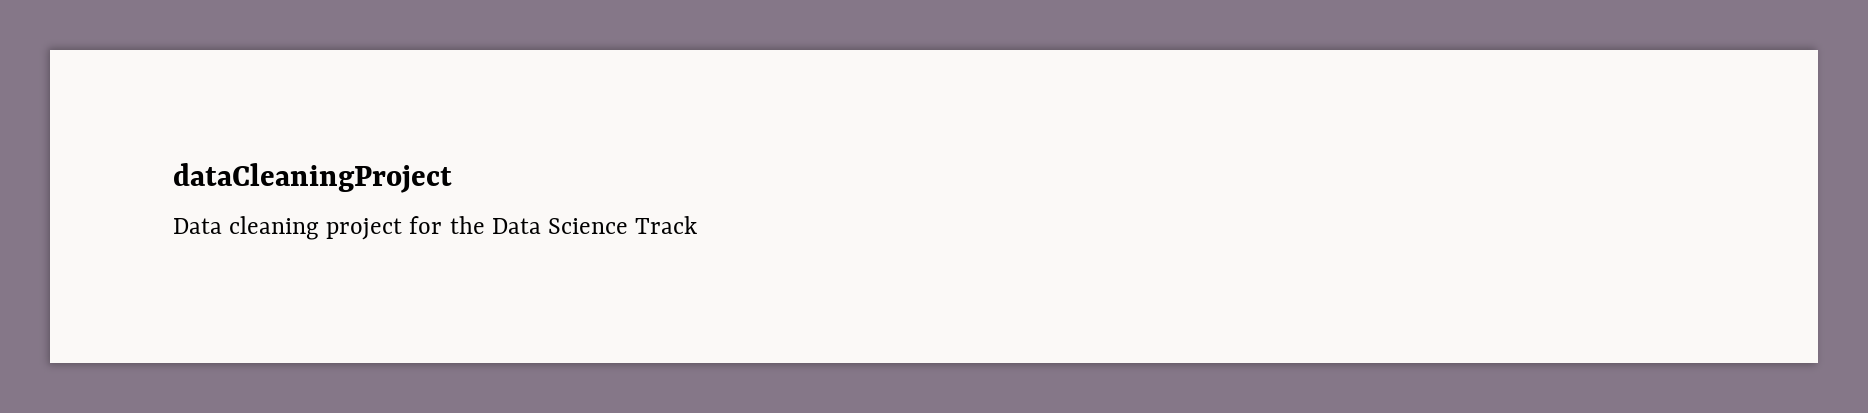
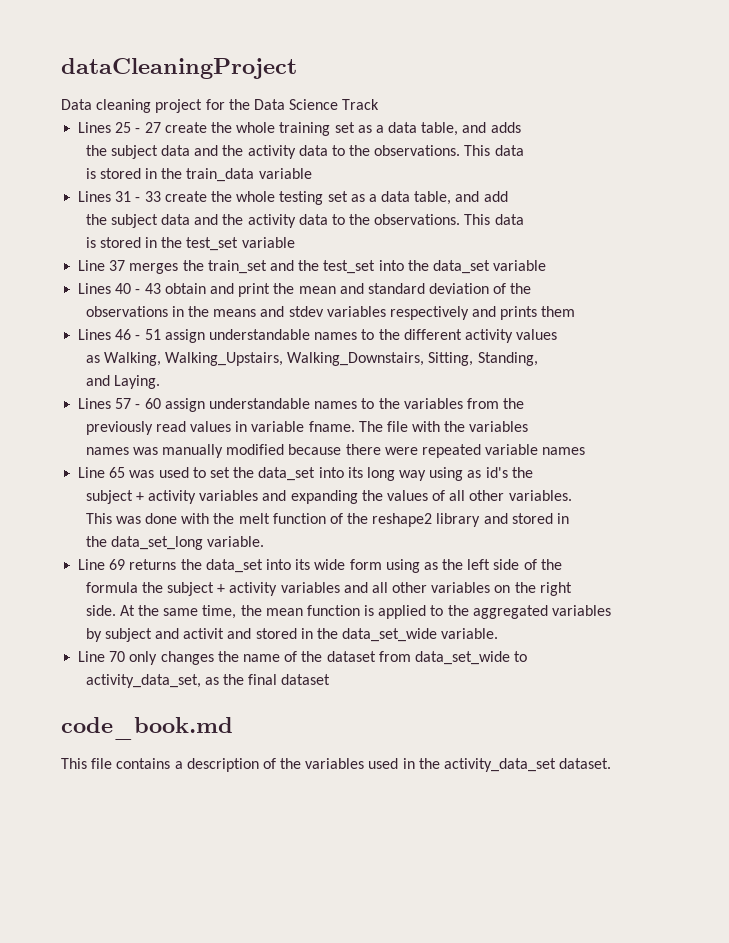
(698, 225) none -> [78,122,521,136] [85,145,524,159] [85,168,312,182] [78,191,508,205] [85,214,524,228] [85,237,295,251] [78,260,547,274] [78,283,532,297] [85,306,576,320] [78,329,558,343] [85,352,538,366] [85,375,160,389] [78,398,525,412] [85,421,529,435] [85,444,586,458] [78,467,533,481] [85,490,572,504] [85,513,570,527] [85,536,265,550] [78,559,562,573] [85,582,572,596] [85,605,612,619] [85,628,499,642] [78,651,528,665] [85,674,331,688] [61,717,233,740] [61,758,612,772] // Lines 25 - 27 create the whole training set as a data table, and adds // the subject data and the activity data to the observations. This data // is stored in the train_data variable // Lines 31 - 33 create the whole testing set as a data table, and add // the subject data and the activity data to the observations. This data // is stored in the test_set variable // Line 37 merges the train_set and the test_set into the data_set variable // Lines 40 - 43 obtain and print the mean and standard deviation of the // observations in the means and stdev variables respectively and prints them // Lines 46 - 51 assign understandable names to the different activity values // as Walking, Walking_Upstairs, Walking_Downstairs, Sitting, Standing, // and Laying. // Lines 57 - 60 assign understandable names to the variables from the // previously read values in variable fname. The file with the variables // names was manually modified because there were repeated variable names // Line 65 was used to set the data_set into its long way using as id's the // subject + activity variables and expanding the values of all other variables. // This was done with the melt function of the reshape2 library and stored in // the data_set_long variable. // Line 69 returns the data_set into its wide form using as the left side of the // formula the subject + activity variables and all other variables on the right // side. At the same time, the mean function is applied to the aggregated variables // by subject and activit and stored in the data_set_wide variable. // Line 70 only changes the name of the dataset from data_set_wide to // activity_data_set, as the final dataset // code_book.md // This file contains a description of the variables used in the activity_data_set dataset.

